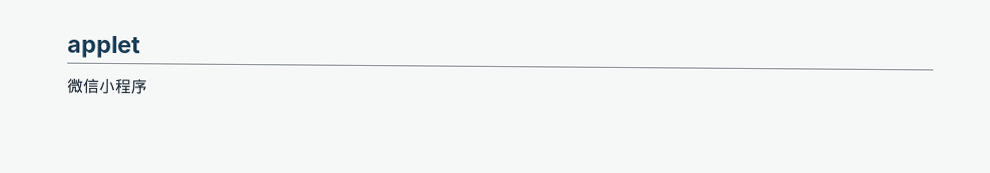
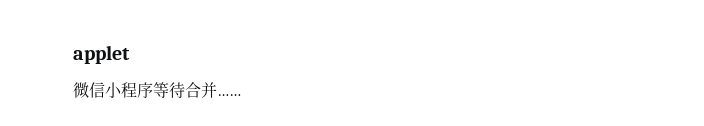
(148, 87) none -> [153,82,241,98] 等待合并……

